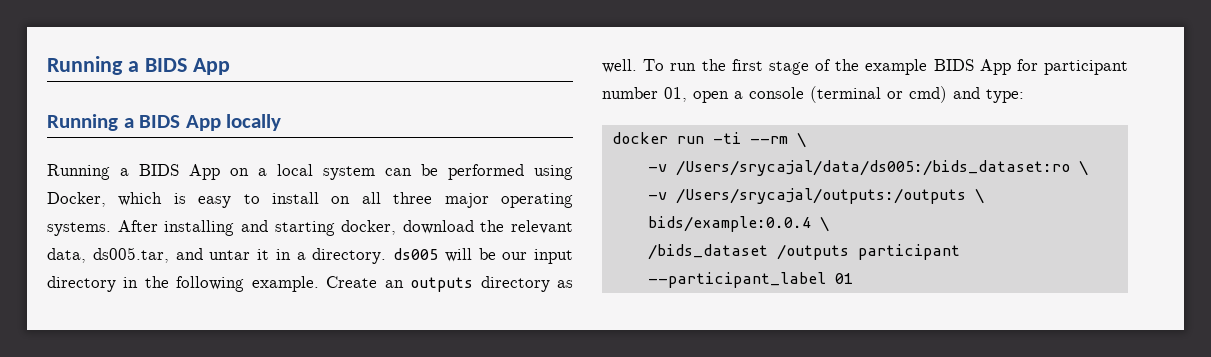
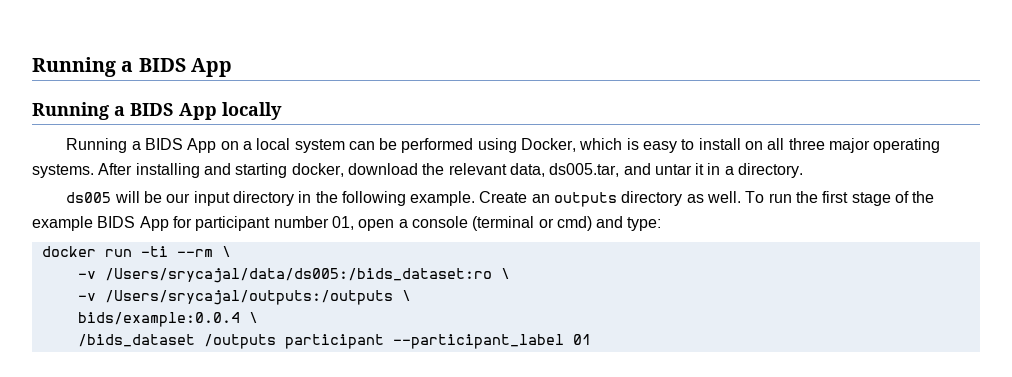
(387, 256) none -> (804, 170) //

